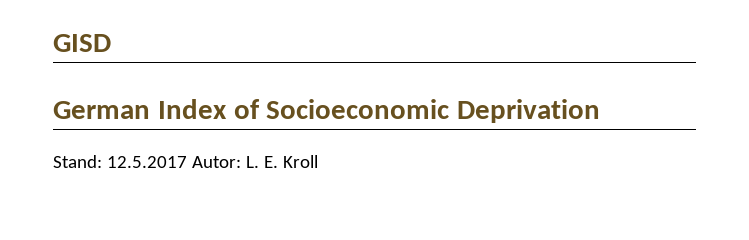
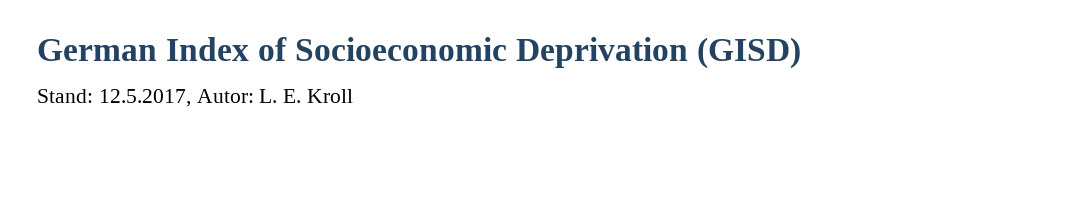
[53,34,111,52] GISD // -> (37, 50) none
(601, 111) none -> [697,37,802,69] (GISD)
[106,156,187,168] 12.5.2017 -> [98,89,191,107] 12.5.2017,

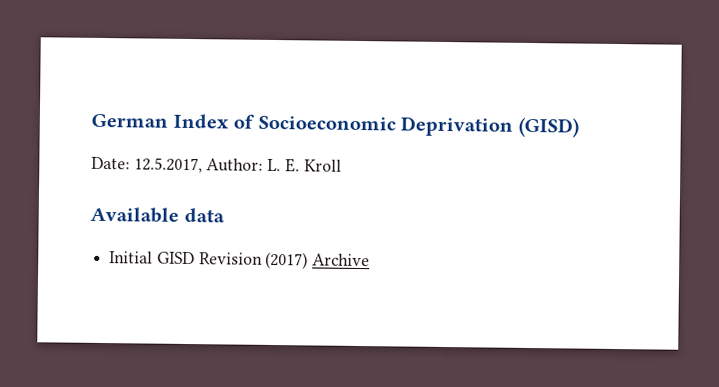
[37,89,254,107] Stand: 12.5.2017, Autor: -> [91,156,264,174] Date: 12.5.2017, Author:
(354, 96) none -> [90,206,225,223] [109,251,371,270] // Available data // Initial GISD Revision (2017) Archive

